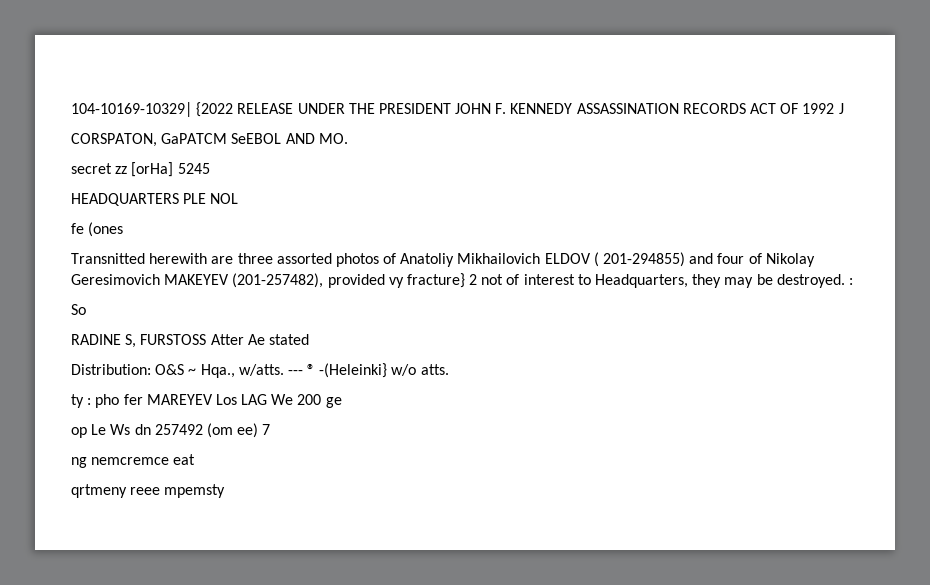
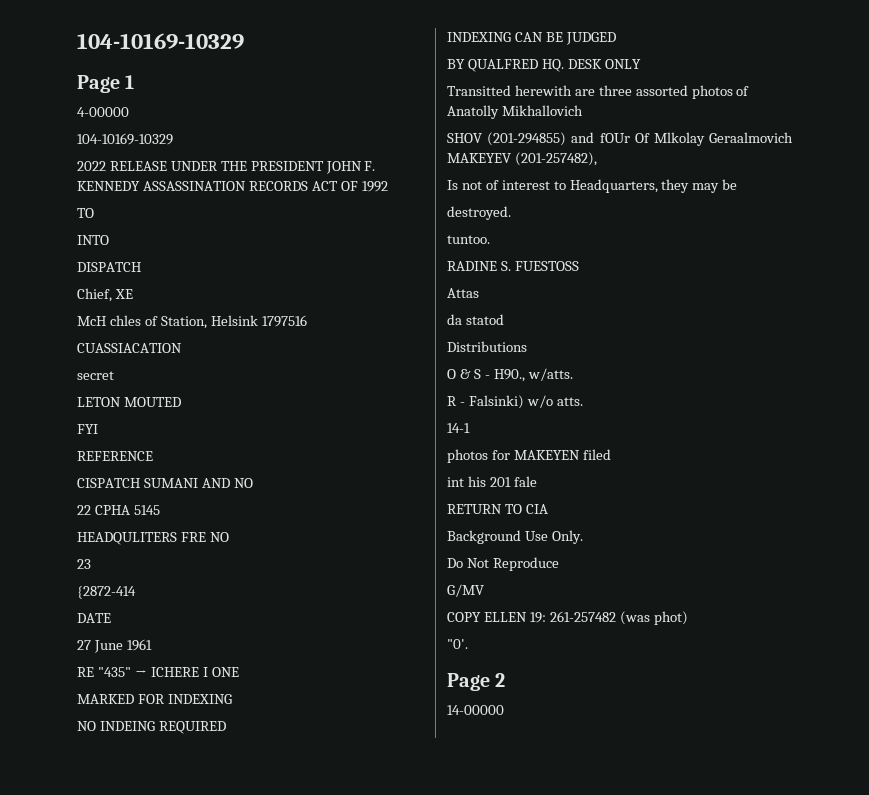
[71,102,234,117] 104-10169-10329| {2022 -> [77,33,244,49] [77,75,135,93] [77,107,129,117] [77,133,173,145] [77,161,106,171] 104-10169-10329 // Page 1 // 4-00000 // 104-10169-10329 // 2022
[838,103,844,114] [71,133,348,147] [71,162,210,177] [71,193,239,206] [71,222,124,237] [71,253,145,264] J // CORSPATON, GaPATCM SeEBOL AND MO. // secret zz [orHa] 5245 // HEADQUARTERS PLE NOL // fe (ones // Transnitted -> [77,208,94,218] [77,235,109,245] [77,262,141,272] [77,288,133,302] [77,315,307,329] [77,343,182,353] [77,371,114,380] [77,397,181,407] [77,424,98,434] [77,451,153,461] [77,478,253,488] [77,505,160,515] [77,532,229,545] [77,559,91,569] [77,586,136,599] [77,613,111,623] [77,639,152,653] [77,667,239,677] [77,694,232,704] [77,721,226,734] [447,32,616,45] [447,59,641,72] [447,85,511,96] // TO // INTO // DISPATCH // Chief, XE // McH chles of Station, Helsink 1797516 // CUASSIACATION // secret // LETON MOUTED // FYI // REFERENCE // CISPATCH SUMANI AND NO // 22 CPHA 5145 // HEADQULITERS FRE NO // 23 // {2872-414 // DATE // 27 June 1961 // RE "435" → ICHERE I ONE // MARKED FOR INDEXING // NO INDEING REQUIRED // INDEXING CAN BE JUDGED // BY QUALFRED HQ. DESK ONLY // Transitted
[400,252,815,267] [71,273,478,288] Anatoliy Mikhailovich ELDOV ( 201-294855) and four of Nikolay Geresimovich MAKEYEV (201-257482), provided vy fracture} 2 -> [447,105,583,119] [447,132,793,146] [447,152,597,166] [447,180,458,190] Anatolly Mikhallovich // SHOV (201-294855) and fOUr Of Mlkolay Geraalmovich MAKEYEV (201-257482), // Is
(773, 279) none -> (738, 184) //
[848,278,853,285] [71,304,86,315] : // So -> [447,235,490,244] // tuntoo.
[125,334,309,348] [71,363,449,378] [71,394,342,408] [71,423,271,438] [71,454,196,468] [71,484,226,498] S, FURSTOSS Atter Ae stated // Distribution: O&S ~ Hqa., w/atts. --- ® -(Heleinki} w/o atts. // ty : pho fer MAREYEV Los LAG We 200 ge // op Le Ws dn 257492 (om ee) 7 // ng nemcremce eat // qrtmeny reee mpemsty -> [500,261,579,271] [447,288,479,298] [447,314,504,325] [447,341,527,352] [447,368,573,382] [447,395,583,409] [447,423,470,433] [447,449,611,463] [447,476,537,487] [447,504,548,514] [447,530,583,544] [447,557,559,571] [447,584,484,597] [447,611,688,625] [447,639,468,649] [447,673,506,691] [447,705,504,715] S. FUESTOSS // Attas // da statod // Distributions // O & S - H90., w/atts. // R - Falsinki) w/o atts. // 14-1 // photos for MAKEYEN filed // int his 201 fale // RETURN TO CIA // Background Use Only. // Do Not Reproduce // G/MV // COPY ELLEN 19: 261-257482 (was phot) // "0'. // Page 2 // 14-00000

